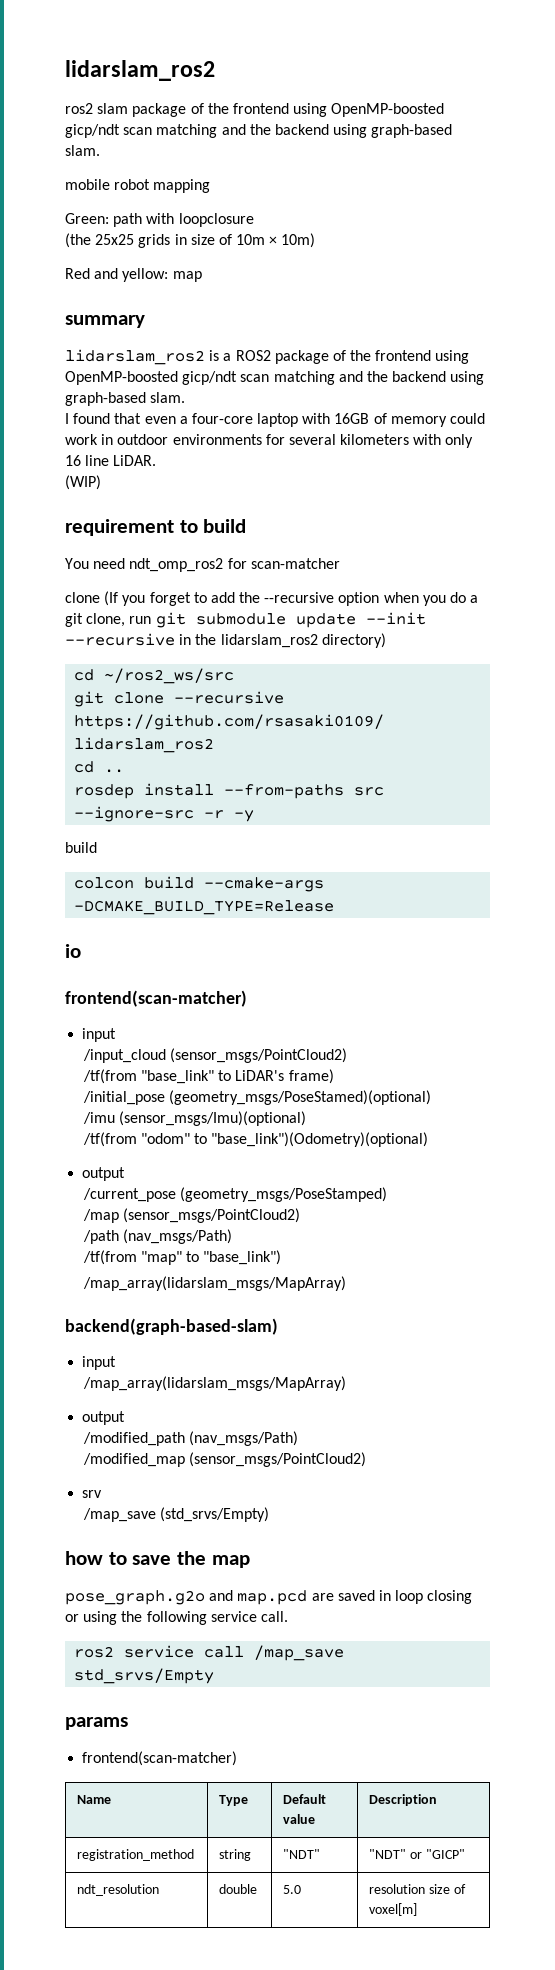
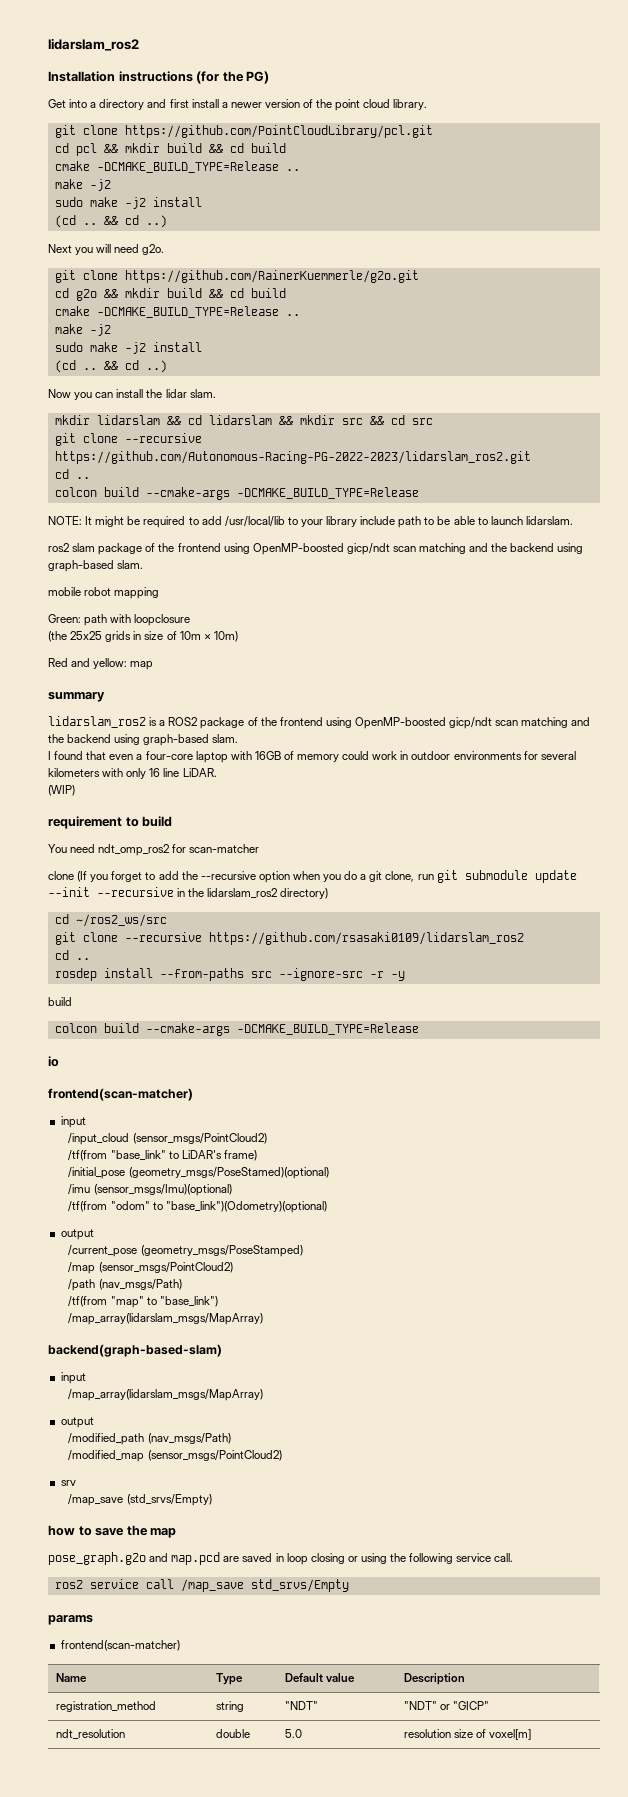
[65,60,215,81] lidarslam_ros2 -> [48,38,139,51] [48,71,270,84] [48,99,428,111] [54,125,433,138] [54,143,286,156] [54,161,300,173] [54,179,111,191] [54,197,202,209] [54,215,167,228] [48,244,165,255] [54,270,419,283] [54,288,286,301] [54,306,300,318] [54,324,111,336] [54,342,202,354] [54,360,167,373] [48,389,216,400] [54,415,433,425] [54,433,202,446] [54,451,531,464] [54,469,90,479] [54,487,419,500] [48,516,573,528] lidarslam_ros2 // Installation instructions (for the PG) // Get into a directory and first install a newer version of the point cloud library. // git clone https://github.com/PointCloudLibrary/pcl.git // cd pcl && mkdir build && cd build // cmake -DCMAKE_BUILD_TYPE=Release .. // make -j2 // sudo make -j2 install // (cd .. && cd ..) // Next you will need g2o. // git clone https://github.com/RainerKuemmerle/g2o.git // cd g2o && mkdir build && cd build // cmake -DCMAKE_BUILD_TYPE=Release .. // make -j2 // sudo make -j2 install // (cd .. && cd ..) // Now you can install the lidar slam. // mkdir lidarslam && cd lidarslam && mkdir src && cd src // git clone --recursive https://github.com/Autonomous-Racing-PG-2022-2023/lidarslam_ros2.git // cd .. // colcon build --cmake-args -DCMAKE_BUILD_TYPE=Release // NOTE: It might be required to add /usr/local/lib to your library include path to be able to launch lidarslam.

